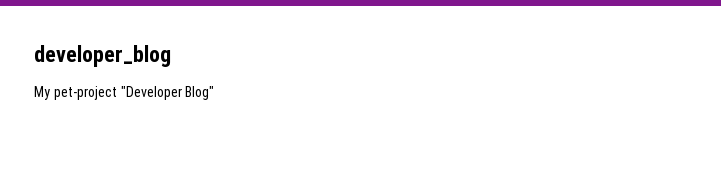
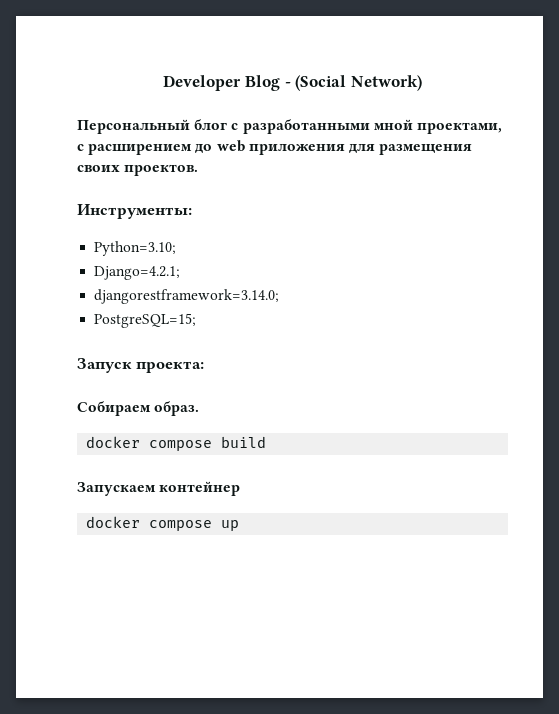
[34,45,171,67] [34,86,215,100] developer_blog // My pet-project "Developer Blog" -> [163,75,422,91] [77,119,502,134] [77,140,473,155] [77,164,199,176] [77,204,192,219] [94,241,177,256] [94,266,181,280] [94,289,280,304] [94,313,197,328] [77,358,205,373] [77,401,200,416] [86,436,267,451] [77,481,241,496] [86,516,240,531] Developer Blog - (Social Network) // Персональный блог с разработанными мной проектами, с расширением до web приложения для размещения своих проектов. // Инструменты: // Python=3.10; // Django=4.2.1; // djangorestframework=3.14.0; // PostgreSQL=15; // Запуск проекта: // Собираем образ. // docker compose build // Запускаем контейнер // docker compose up

